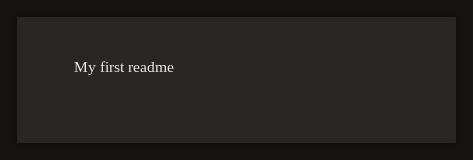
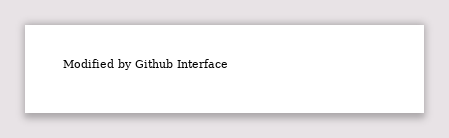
[74,61,175,75] My first readme -> [63,59,228,70] Modified by Github Interface

